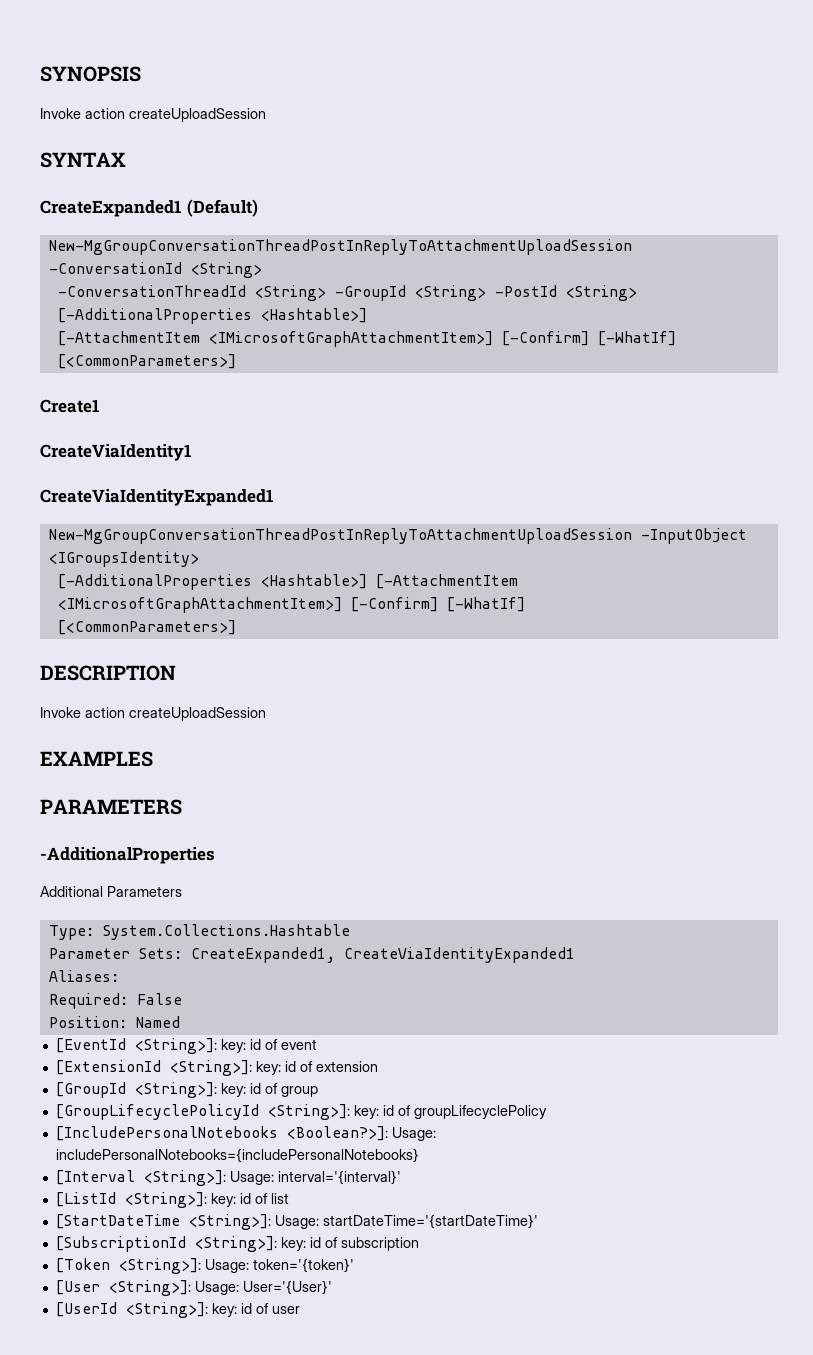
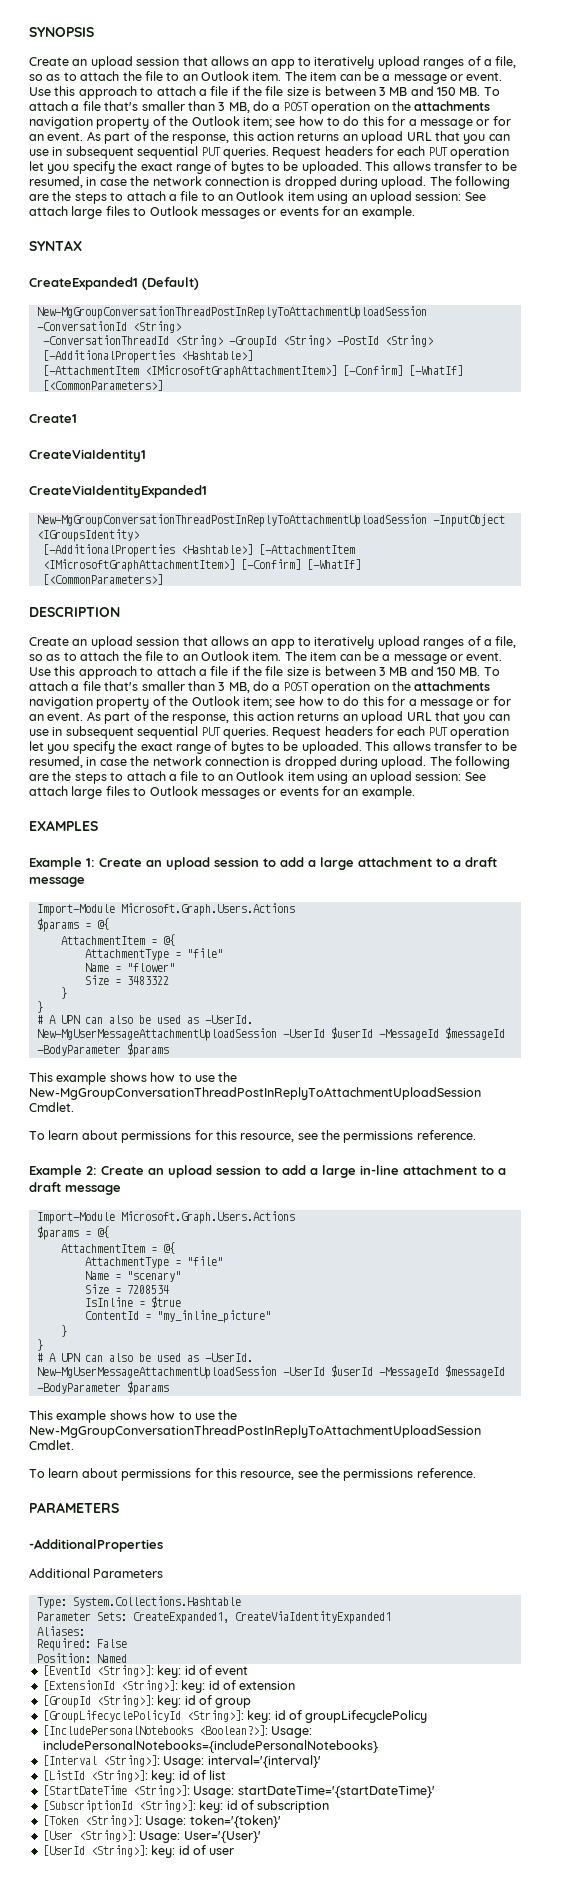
[40,108,266,122] Invoke action createUploadSession -> [29,56,517,69] [29,71,503,84] [29,86,500,99] [29,101,491,114] [29,116,511,129] [29,131,510,144] [29,146,510,159] [29,161,517,174] [29,176,511,189] [29,191,486,204] [29,206,415,219] Create an upload session that allows an app to iteratively upload ranges of a file, so as to attach the file to an Outlook item. The item can be a message or event. Use this approach to attach a file if the file size is between 3 MB and 150 MB. To attach a file that's smaller than 3 MB, do a POST operation on the attachments navigation property of the Outlook item; see how to do this for a message or for an event. As part of the response, this action returns an upload URL that you can use in subsequent sequential PUT queries. Request headers for each PUT operation let you specify the exact range of bytes to be uploaded. This allows transfer to be resumed, in case the network connection is dropped during upload. The following are the steps to attach a file to an Outlook item using an upload session: See attach large files to Outlook messages or events for an example.
[40,707,266,721] [40,751,153,767] Invoke action createUploadSession // EXAMPLES -> [29,636,517,649] [29,651,503,664] [29,666,500,679] [29,681,491,694] [29,696,511,709] [29,711,510,724] [29,726,510,739] [29,741,517,754] [29,756,511,769] [29,771,486,784] [29,786,415,799] [29,820,98,831] [29,857,497,870] [29,877,85,887] [36,903,295,916] [36,918,109,932] [60,934,175,946] [84,948,223,961] [84,963,175,972] [84,975,169,985] [60,987,67,999] [36,1001,43,1013] [36,1015,253,1024] [36,1027,505,1041] [36,1043,169,1057] [29,1072,238,1085] [29,1087,481,1100] [29,1102,74,1112] [29,1130,476,1143] [29,1165,506,1178] [29,1182,121,1195] [36,1211,295,1224] [36,1226,109,1240] [60,1242,175,1254] [84,1256,223,1269] [84,1271,181,1282] [84,1284,169,1294] [84,1296,181,1308] [84,1310,271,1323] [60,1325,67,1337] [36,1339,43,1351] [36,1353,253,1362] [36,1365,505,1379] [36,1381,169,1395] [29,1410,238,1423] [29,1425,481,1438] [29,1440,74,1450] [29,1468,476,1481] Create an upload session that allows an app to iteratively upload ranges of a file, so as to attach the file to an Outlook item. The item can be a message or event. Use this approach to attach a file if the file size is between 3 MB and 150 MB. To attach a file that's smaller than 3 MB, do a POST operation on the attachments navigation property of the Outlook item; see how to do this for a message or for an event. As part of the response, this action returns an upload URL that you can use in subsequent sequential PUT queries. Request headers for each PUT operation let you specify the exact range of bytes to be uploaded. This allows transfer to be resumed, in case the network connection is dropped during upload. The following are the steps to attach a file to an Outlook item using an upload session: See attach large files to Outlook messages or events for an example. // EXAMPLES // Example 1: Create an upload session to add a large attachment to a draft message // Import-Module Microsoft.Graph.Users.Actions // $params = @{ // AttachmentItem = @{ // AttachmentType = "file" // Name = "flower" // Size = 3483322 // } // } // # A UPN can also be used as -UserId. // New-MgUserMessageAttachmentUploadSession -UserId $userId -MessageId $messageId -BodyParameter $params // This example shows how to use the New-MgGroupConversationThreadPostInReplyToAttachmentUploadSession Cmdlet. // To learn about permissions for this resource, see the permissions reference. // Example 2: Create an upload session to add a large in-line attachment to a draft message // Import-Module Microsoft.Graph.Users.Actions // $params = @{ // AttachmentItem = @{ // AttachmentType = "file" // Name = "scenary" // Size = 7208534 // IsInline = $true // ContentId = "my_inline_picture" // } // } // # A UPN can also be used as -UserId. // New-MgUserMessageAttachmentUploadSession -UserId $userId -MessageId $messageId -BodyParameter $params // This example shows how to use the New-MgGroupConversationThreadPostInReplyToAttachmentUploadSession Cmdlet. // To learn about permissions for this resource, see the permissions reference.

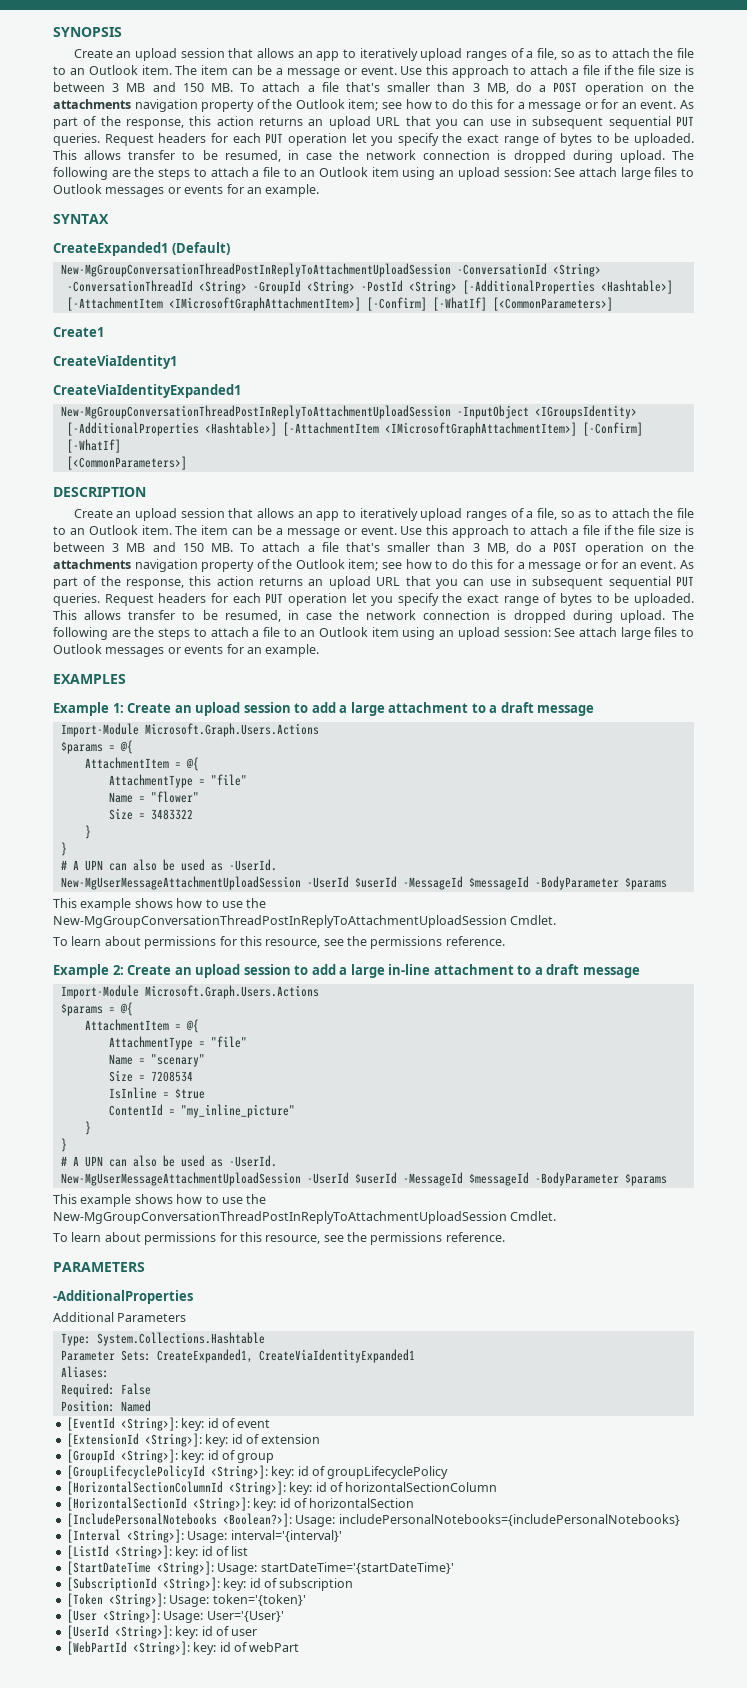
(428, 1716) none -> [66,1481,498,1495] [66,1497,415,1511] // [HorizontalSectionColumnId <String>]: key: id of horizontalSectionColumn // [HorizontalSectionId <String>]: key: id of horizontalSection
(235, 1851) none -> [66,1641,300,1655] // [WebPartId <String>]: key: id of webPart

